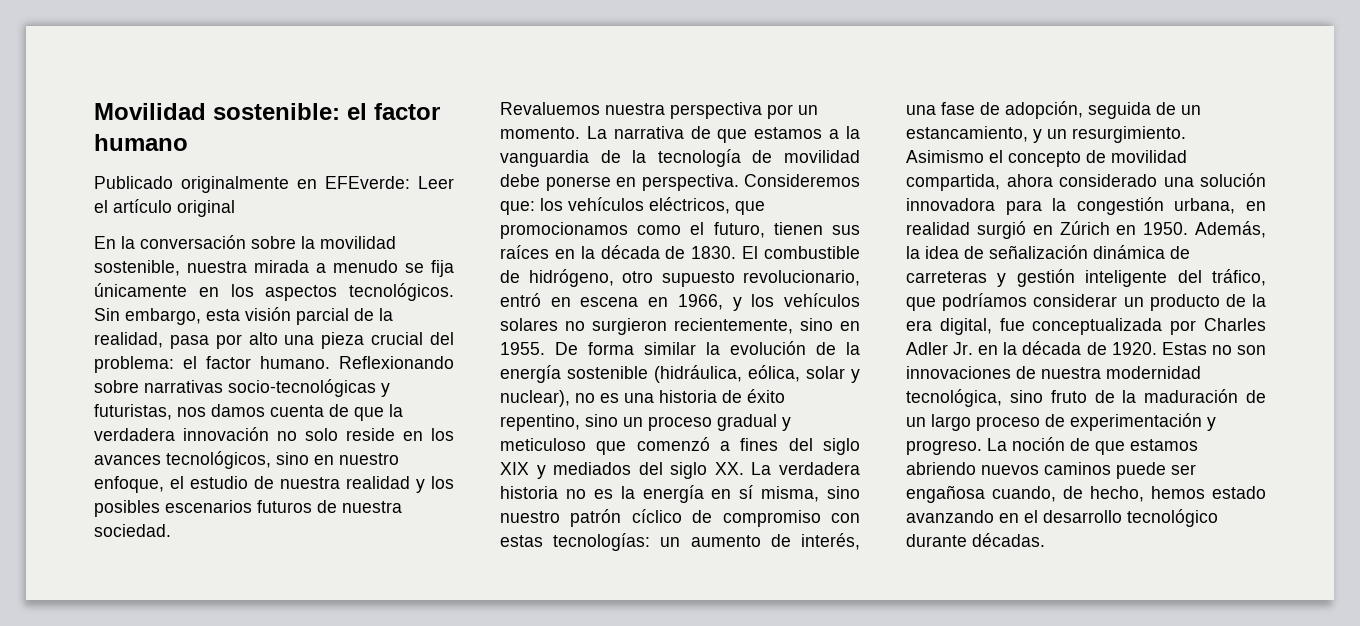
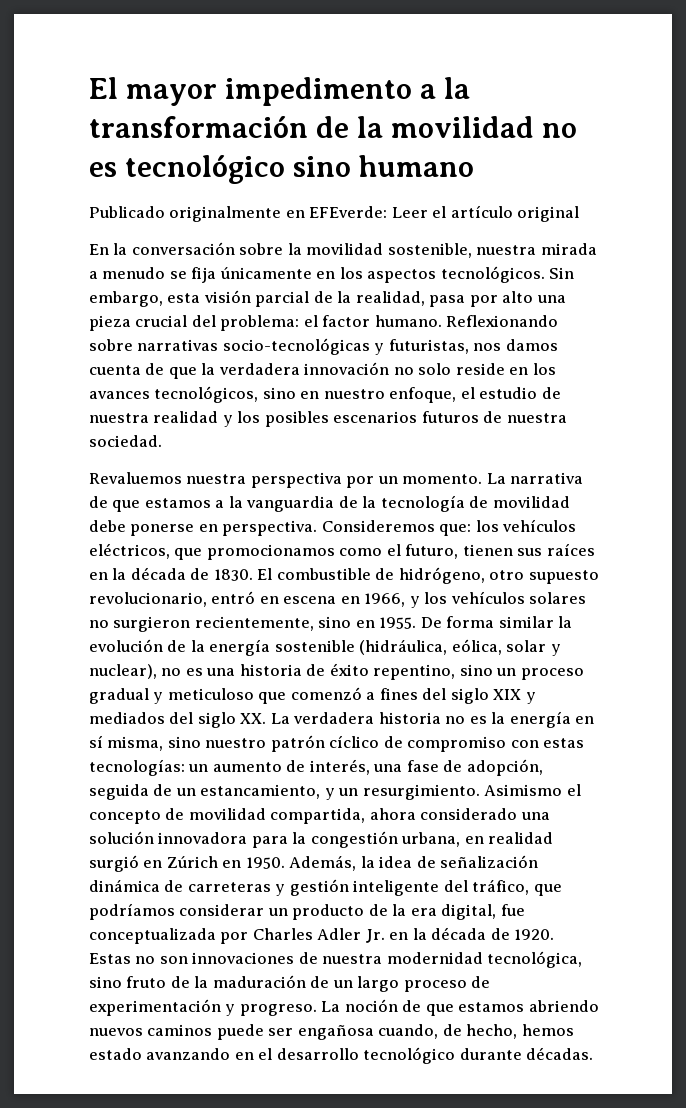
[94,103,440,120] Movilidad sostenible: el factor -> [89,77,471,106] [89,116,578,138] [89,155,352,184] El mayor impedimento a la transformación de la movilidad no es tecnológico sino

